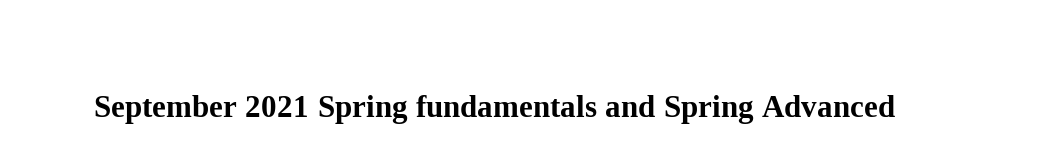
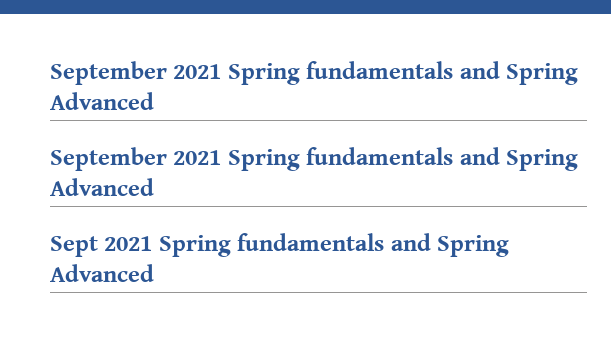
[94,95,896,124] September 2021 Spring fundamentals and Spring Advanced -> [50,61,579,85] [50,92,154,110] [50,147,579,171] [50,178,154,196] [50,233,510,257] [50,264,154,282] September 2021 Spring fundamentals and Spring Advanced // September 2021 Spring fundamentals and Spring Advanced // Sept 2021 Spring fundamentals and Spring Advanced

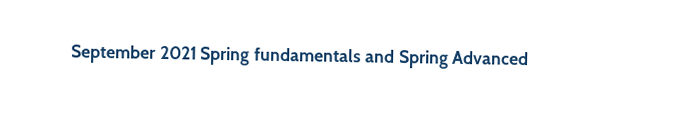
[50,61,579,85] [50,92,154,110] [50,147,579,171] [50,178,154,196] [50,233,510,257] [50,264,154,282] September 2021 Spring fundamentals and Spring Advanced // September 2021 Spring fundamentals and Spring Advanced // Sept 2021 Spring fundamentals and Spring Advanced -> [71,44,530,69] September 2021 Spring fundamentals and Spring Advanced

